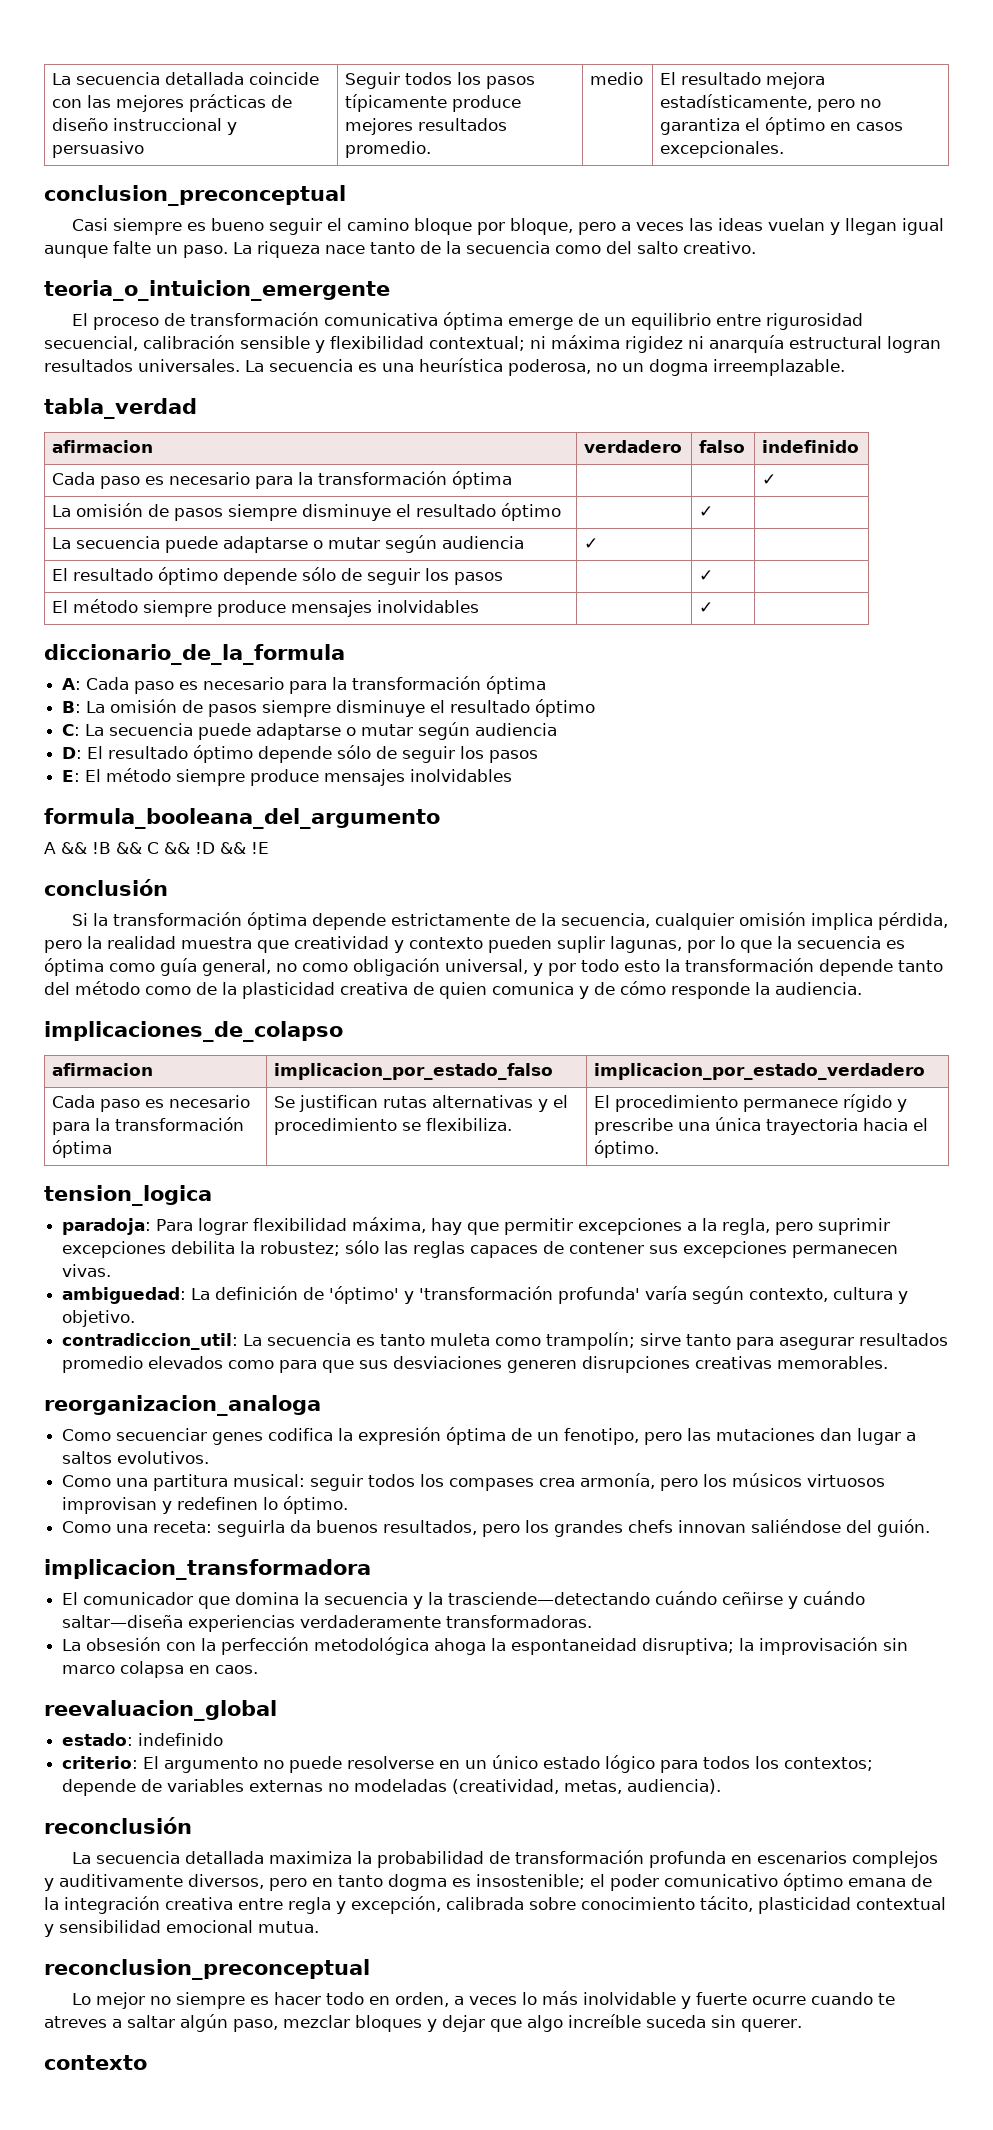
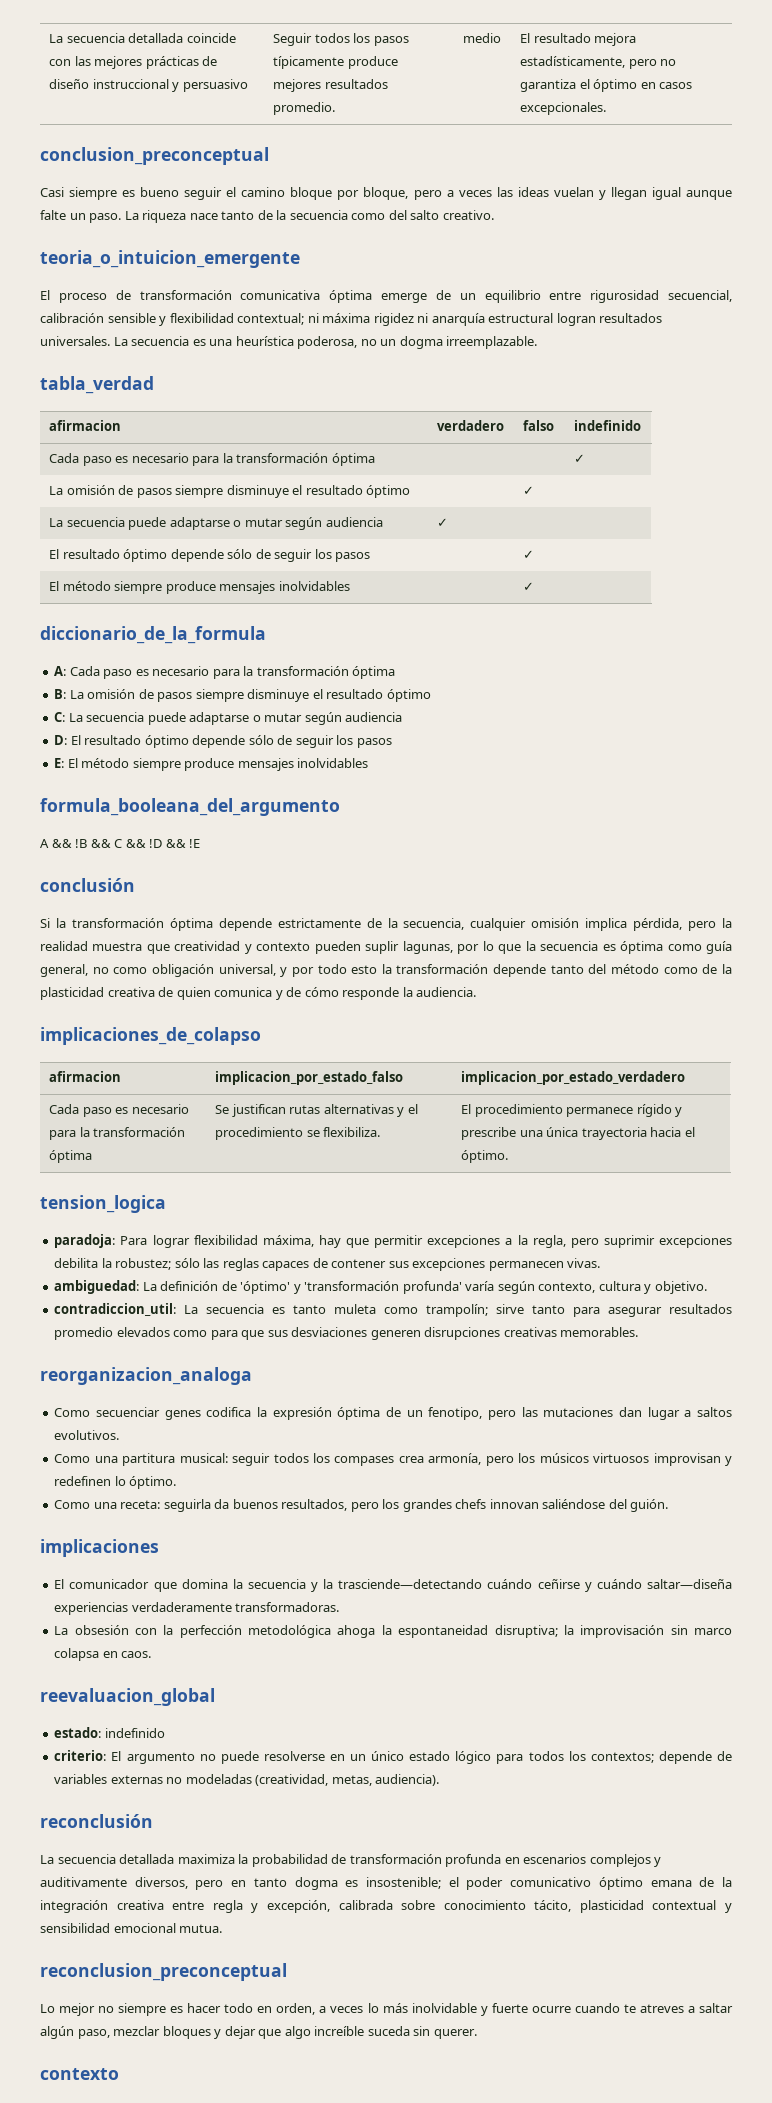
[44,1559,371,1580] implicacion_transformadora -> [40,1539,159,1557] implicaciones

